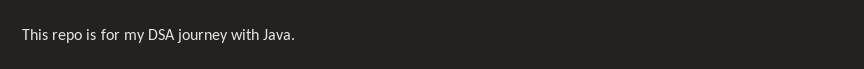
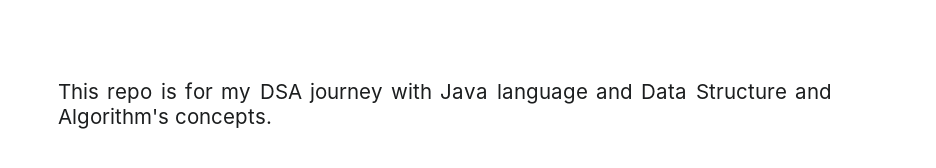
[263,29,296,40] Java. -> [440,84,832,104] [58,107,272,129] Java language and Data Structure and Algorithm's concepts.

